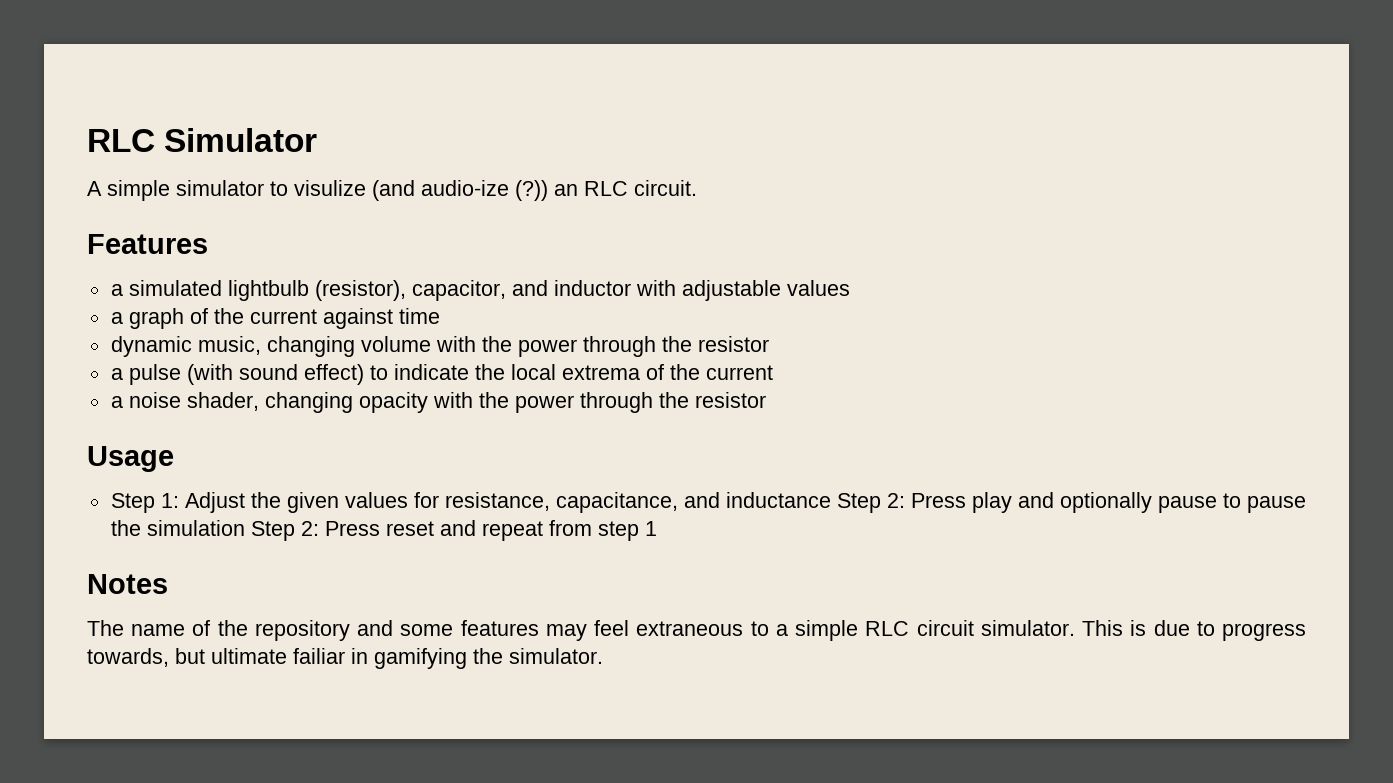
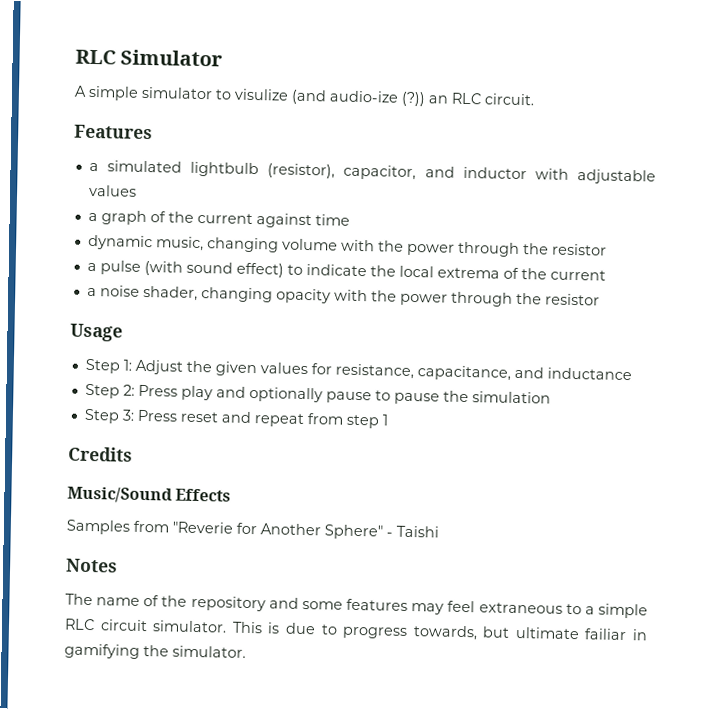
(831, 500) none -> (632, 374) //
[250,521,319,541] Step 2: -> [83,408,135,424] // Step 3:
(657, 528) none -> [68,446,133,462] [67,486,232,504] [66,519,439,540] // Credits // Music/Sound Effects // Samples from "Reverie for Another Sphere" - Taishi

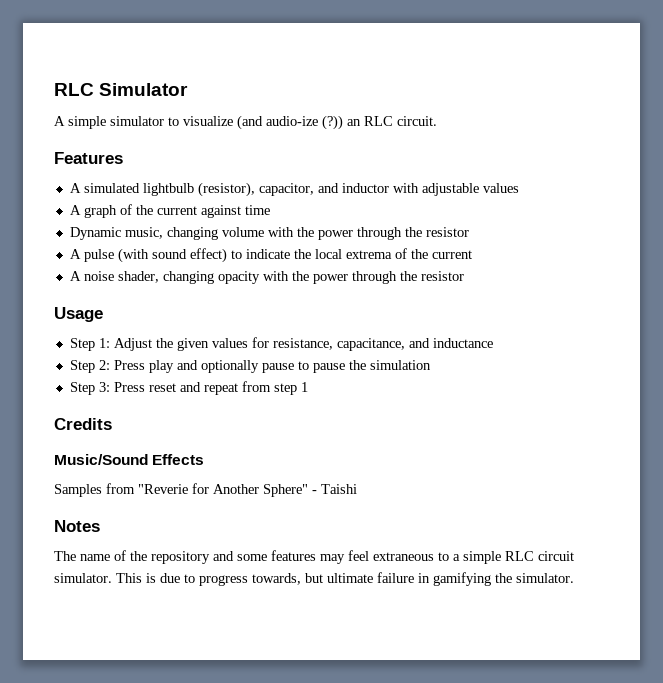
[234,88,289,101] visulize -> [183,116,233,126] visualize
[88,162,99,172] a -> [69,183,81,193] A
[87,212,98,222] a -> [69,205,81,215] A
[87,234,153,251] dynamic -> [69,227,121,240] Dynamic
[86,262,97,272] a -> [69,249,81,259] A
[86,287,97,297] a -> [69,271,81,281] A
[584,628,628,641] failiar -> [377,572,414,583] failure

